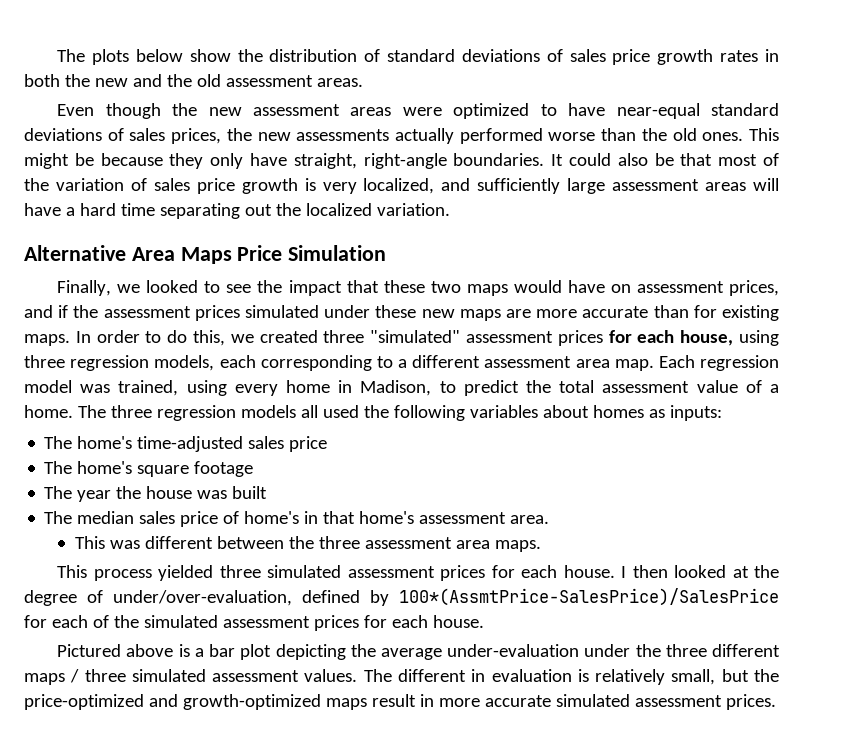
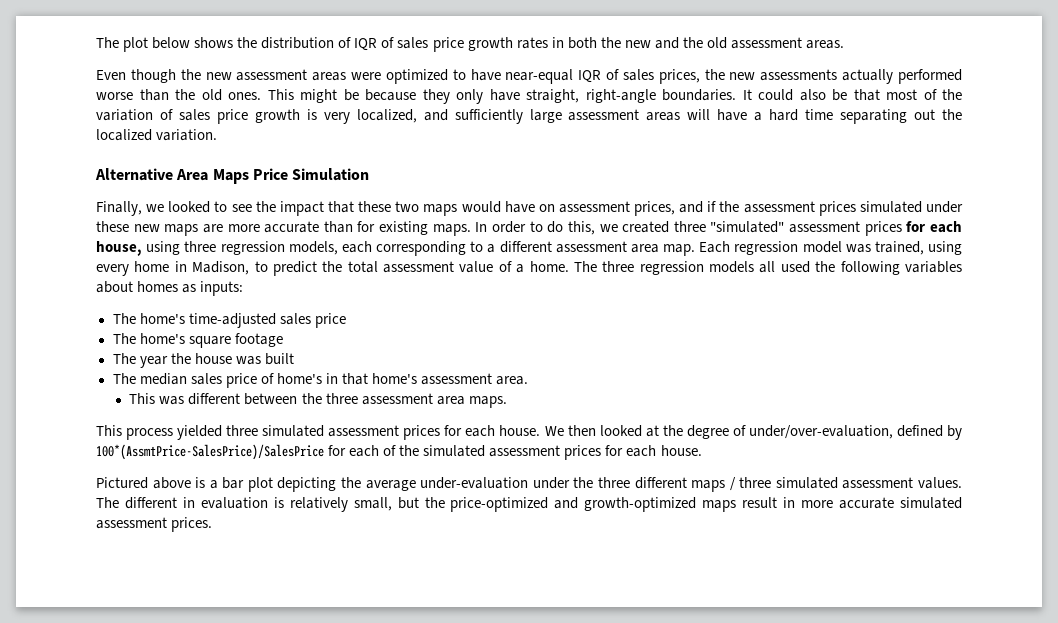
[57,49,231,65] The plots below show -> [96,37,234,52] The plot below shows
[387,49,540,62] standard deviations -> [354,38,378,51] IQR
[711,103,779,116] [24,128,102,141] standard deviations -> [578,70,602,83] IQR
[621,566,627,578] I -> [544,426,564,436] We

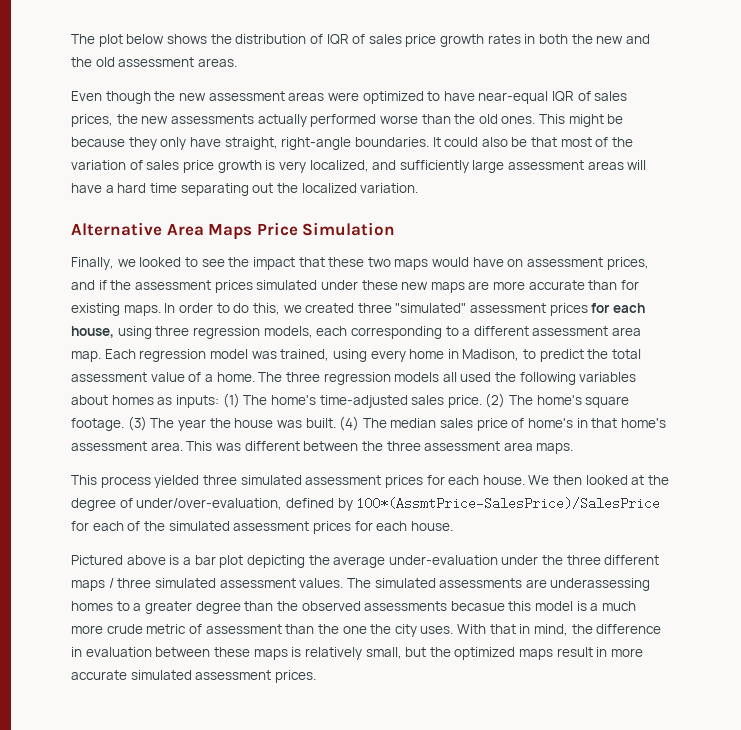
(244, 288) // -> [222,393,240,408] (1)
[314,313,346,328] price // -> [447,393,506,408] price. (2)
[234,333,283,347] footage // -> [71,416,147,431] footage. (3)
[264,353,294,365] built // -> [305,416,360,431] built. (4)
(528, 380) // -> (183, 446) none
[124,497,268,509] different in evaluation -> [374,578,651,591] [71,601,637,614] [71,624,662,637] [71,647,288,660] simulated assessments are underassessing homes to a greater degree than the observed assessments becasue this model is a much more crude metric of assessment than the one the city uses. With that in mind, the difference in evaluation between these maps
[450,497,697,512] price-optimized and growth-optimized -> [454,647,516,660] optimized

